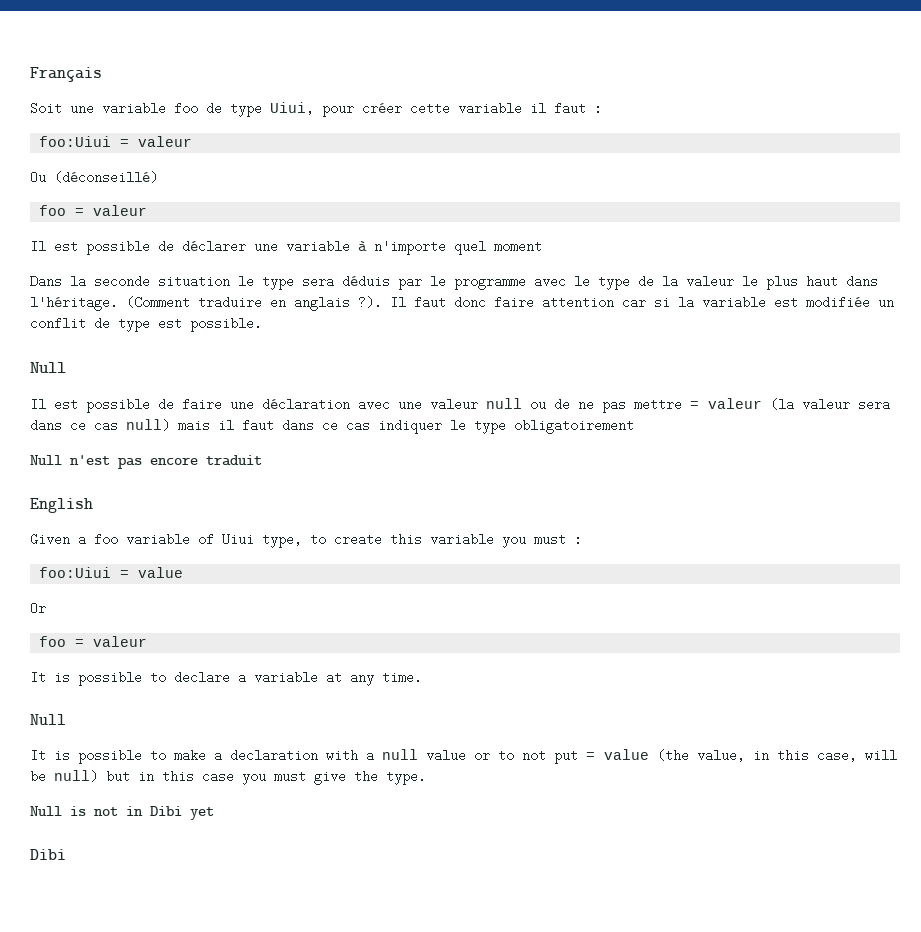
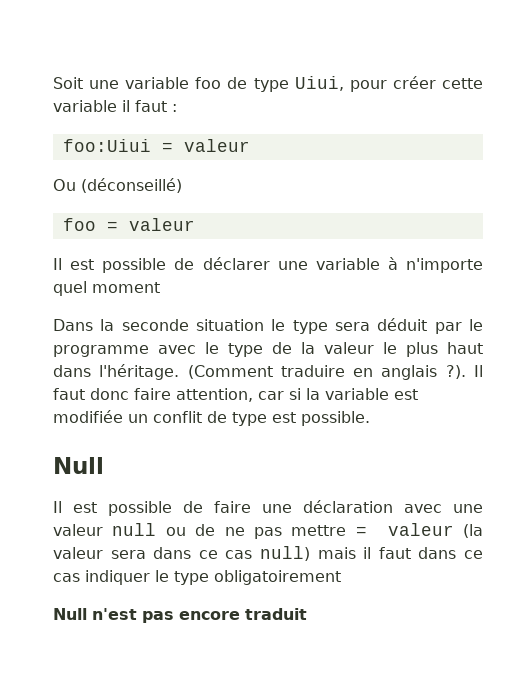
[30,67,102,82] Français // -> (53, 83) none
[342,275,390,288] déduis -> [377,318,428,331] déduit
[542,296,614,309] attention -> [176,388,253,402] attention,
[30,498,93,513] [30,533,582,548] [39,567,184,578] [30,602,46,615] [39,636,148,647] [30,671,422,686] [30,714,66,725] [30,749,897,764] [30,770,426,785] [30,806,214,820] [30,849,66,860] // English // Given a foo variable of Uiui type, to create this variable you must : // foo:Uiui = value // Or // foo = valeur // It is possible to declare a variable at any time. // Null // It is possible to make a declaration with a null value or to not put = value (the value, in this case, will be null) but in this case you must give the type. // Null is not in Dibi yet // Dibi -> (307, 614) none

